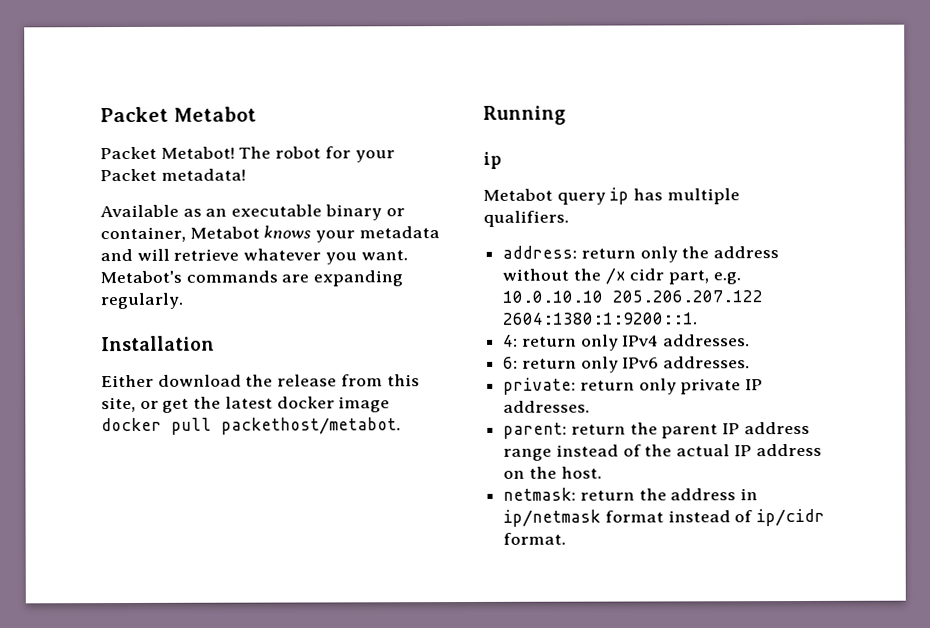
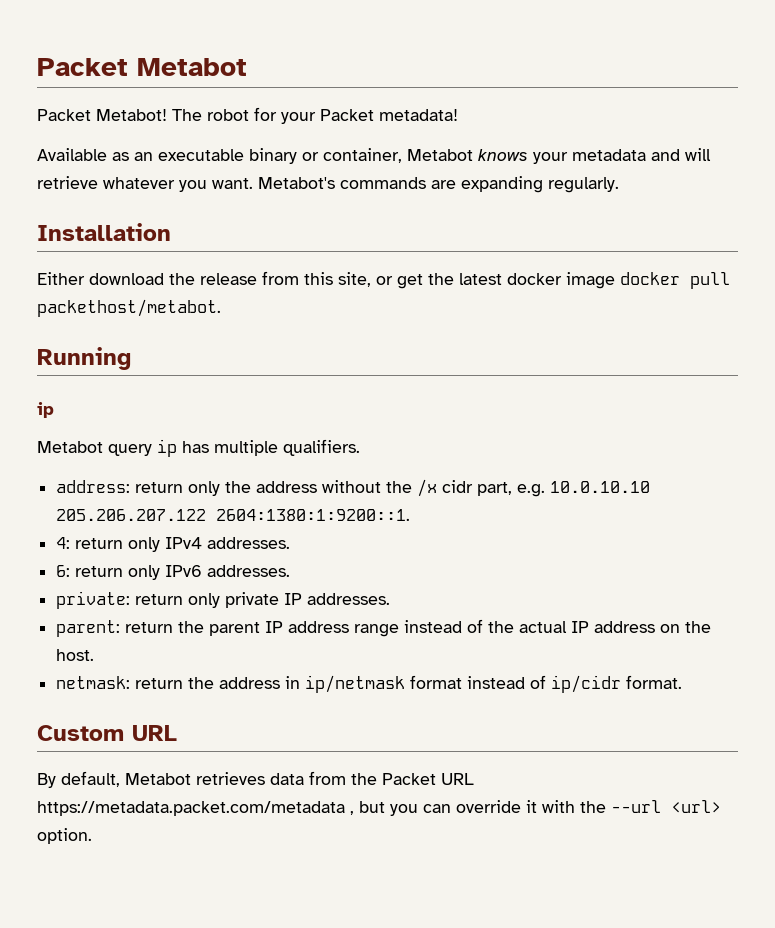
(567, 538) none -> [37,725,177,741] [37,771,474,788] [37,800,721,816] [37,828,92,844] // Custom URL // By default, Metabot retrieves data from the Packet URL https://metadata.packet.com/metadata , but you can override it with the --url <url> option.

